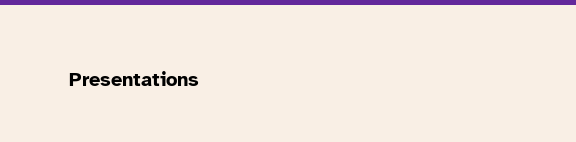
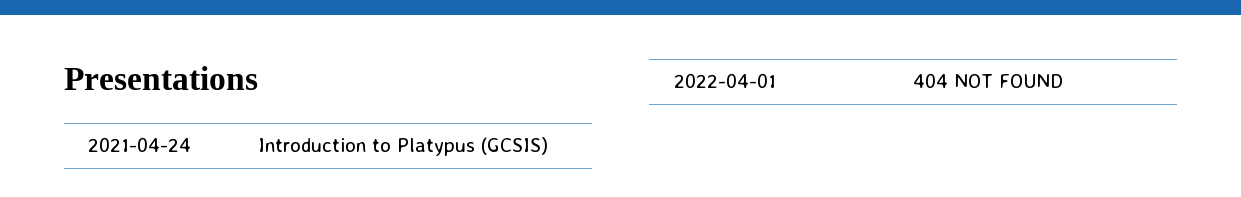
(199, 78) none -> [88,137,191,152] [258,137,548,156] [673,73,776,88] [913,73,1063,88] // 2021-04-24 | Introduction to Platypus (GCSIS) // 2022-04-01 | 404 NOT FOUND

